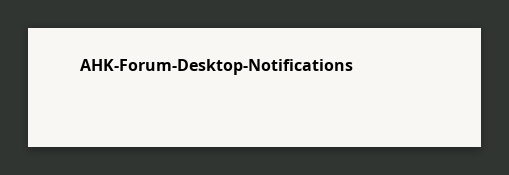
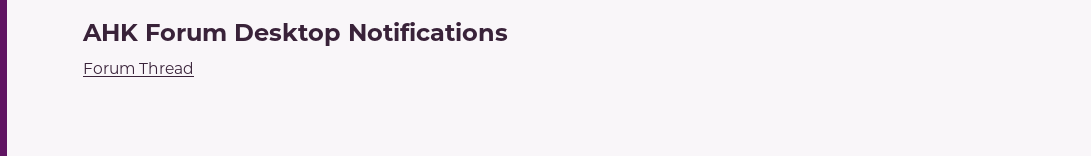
[80,59,353,75] AHK-Forum-Desktop-Notifications -> [82,22,508,46] [83,62,195,74] AHK Forum Desktop Notifications // Forum Thread

